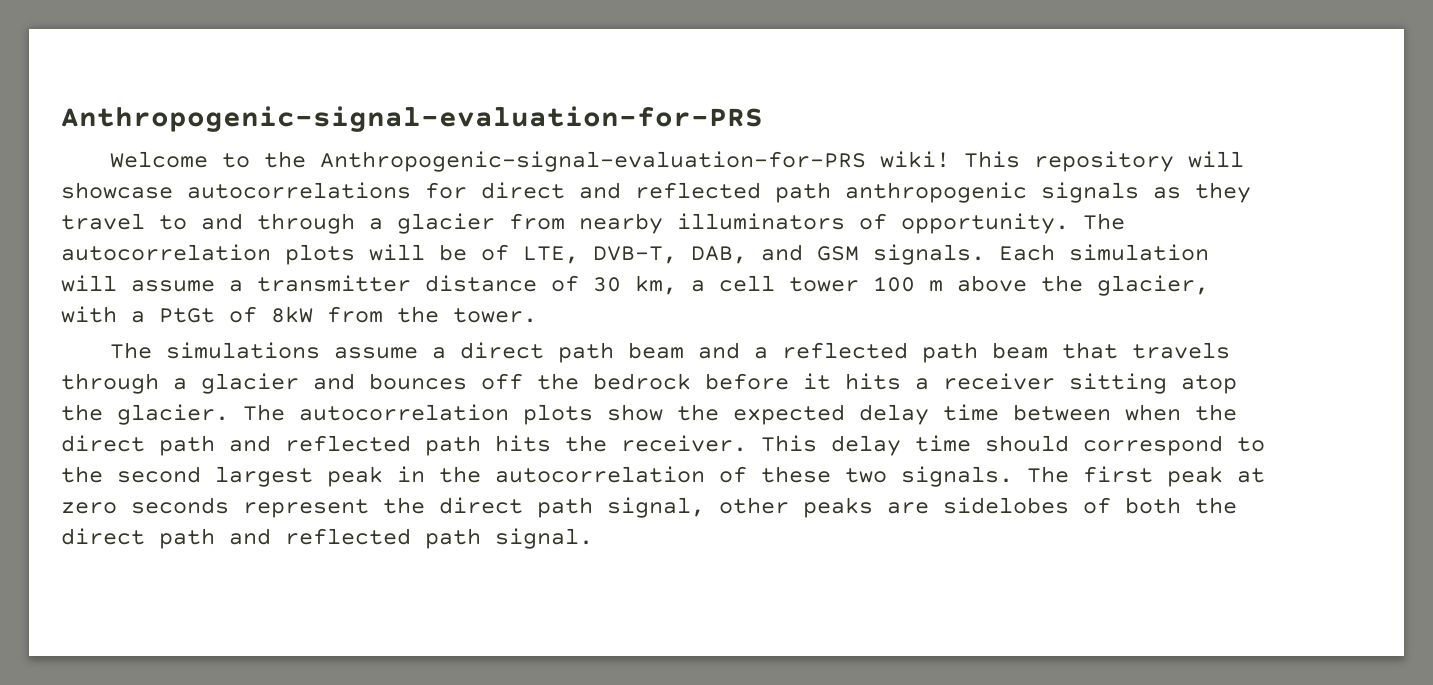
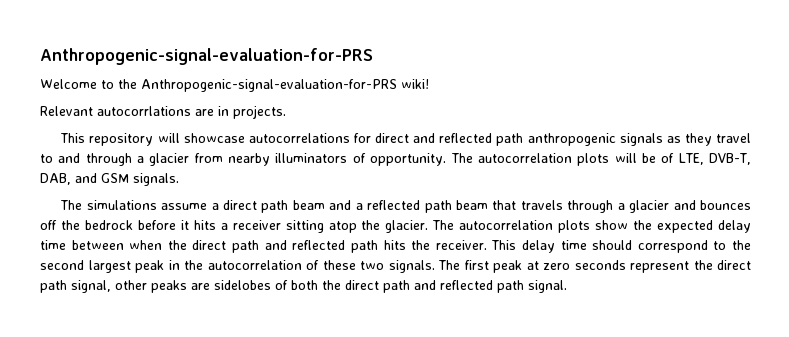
(950, 159) none -> [40,105,286,119] // Relevant autocorrlations are in projects. //
[999,244,1209,261] [61,275,1209,296] [61,306,537,323] Each simulation will assume a transmitter distance of 30 km, a cell tower 100 m above the glacier, with a PtGt of 8kW from the tower. -> (179, 179) none

